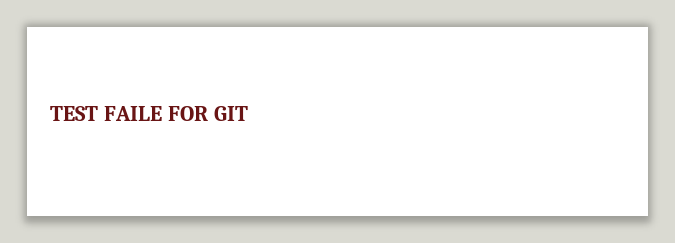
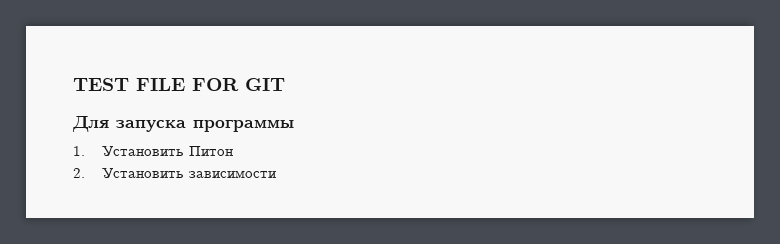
[103,106,162,121] FAILE -> [136,78,185,91] FILE
(248, 113) none -> [72,116,294,132] [73,146,233,156] [73,168,276,178] // Для запуска программы // 1. Установить Питон // 2. Установить зависимости

